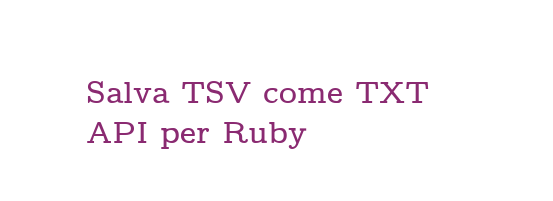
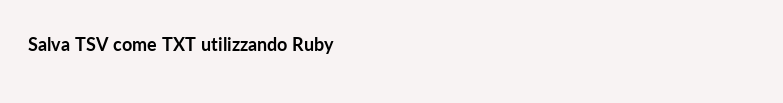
[86,122,210,149] API per -> [200,37,287,51] utilizzando

